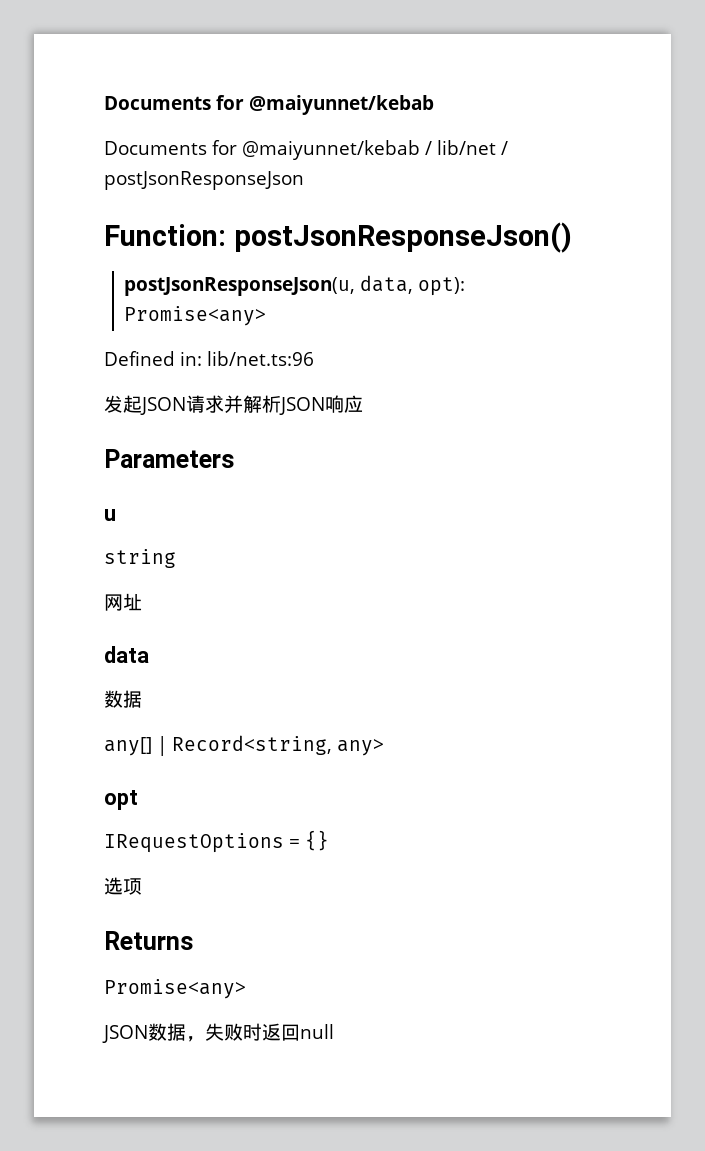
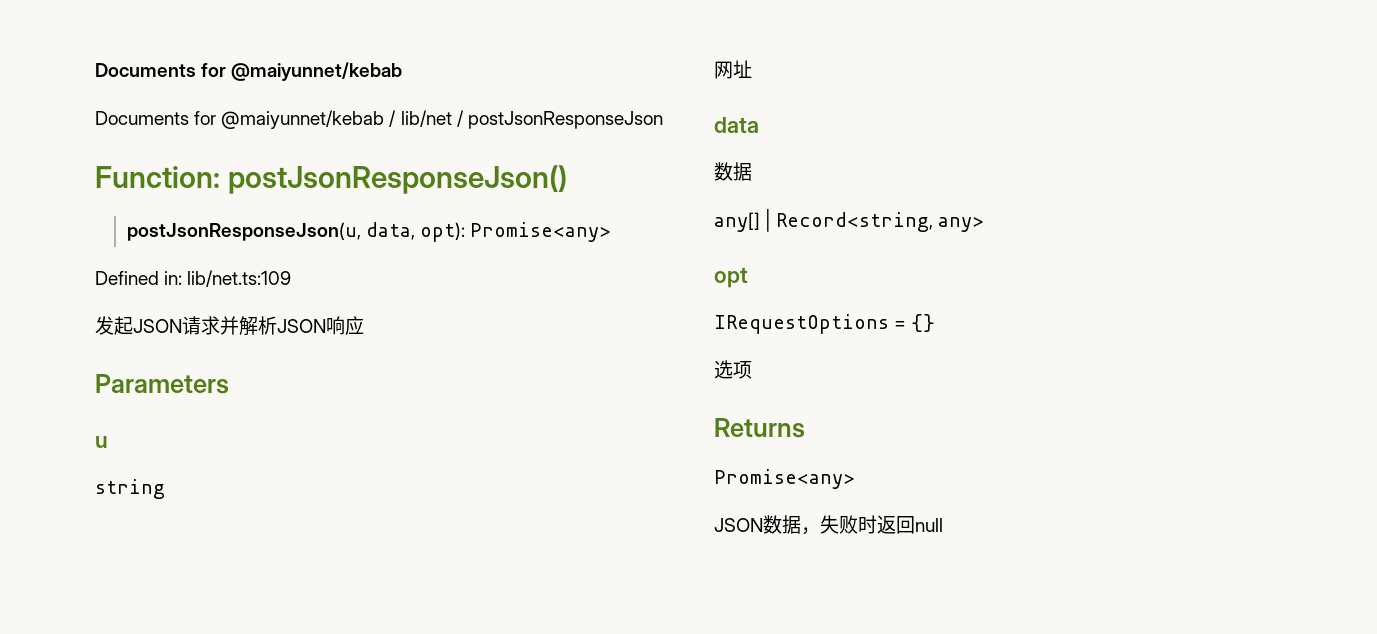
[207,351,314,366] lib/net.ts:96 -> [187,270,292,287] lib/net.ts:109

